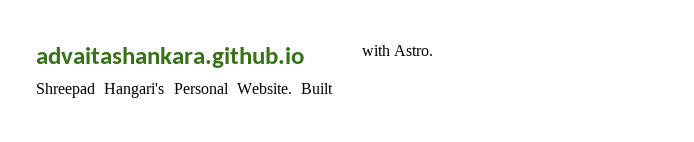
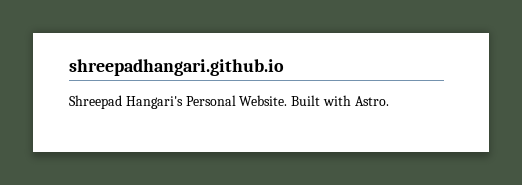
[36,47,304,68] advaitashankara.github.io -> [69,59,284,76] shreepadhangari.github.io

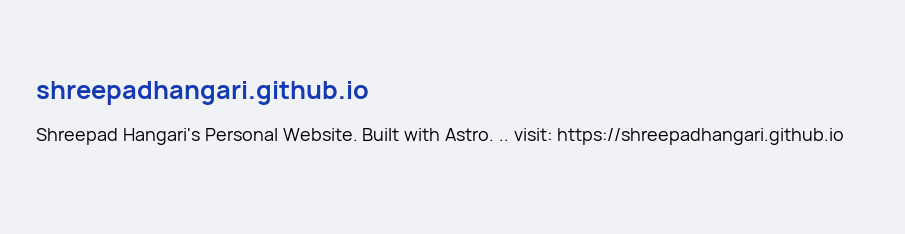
(389, 101) none -> [499,128,844,145] .. visit: https://shreepadhangari.github.io

